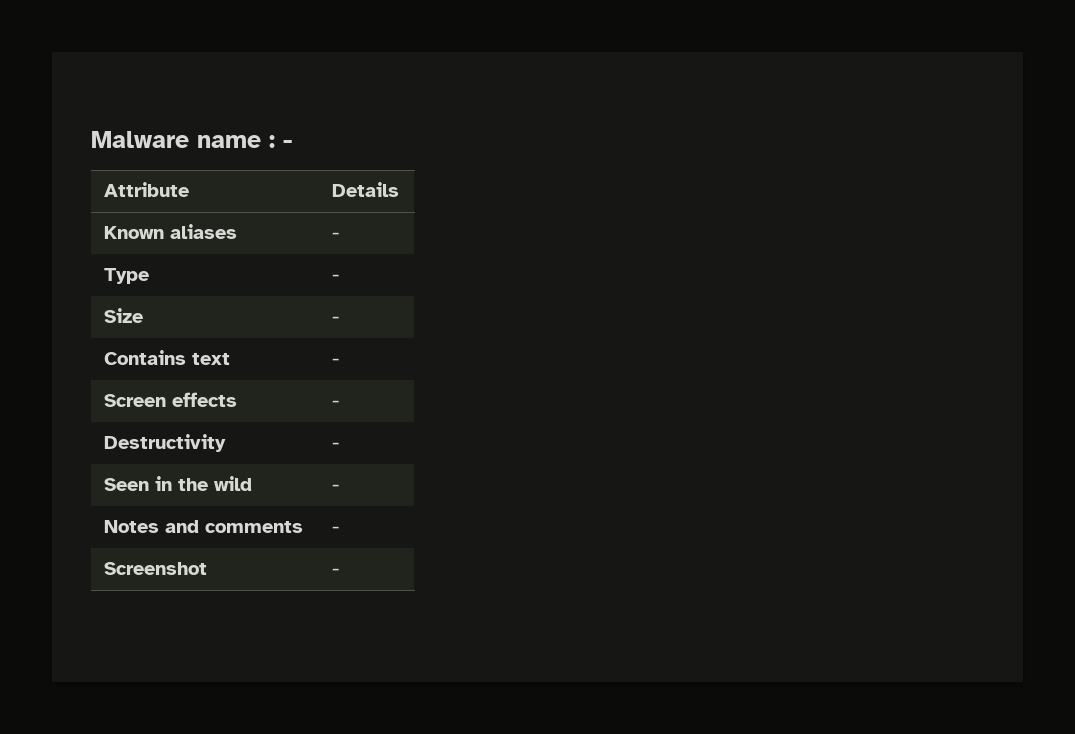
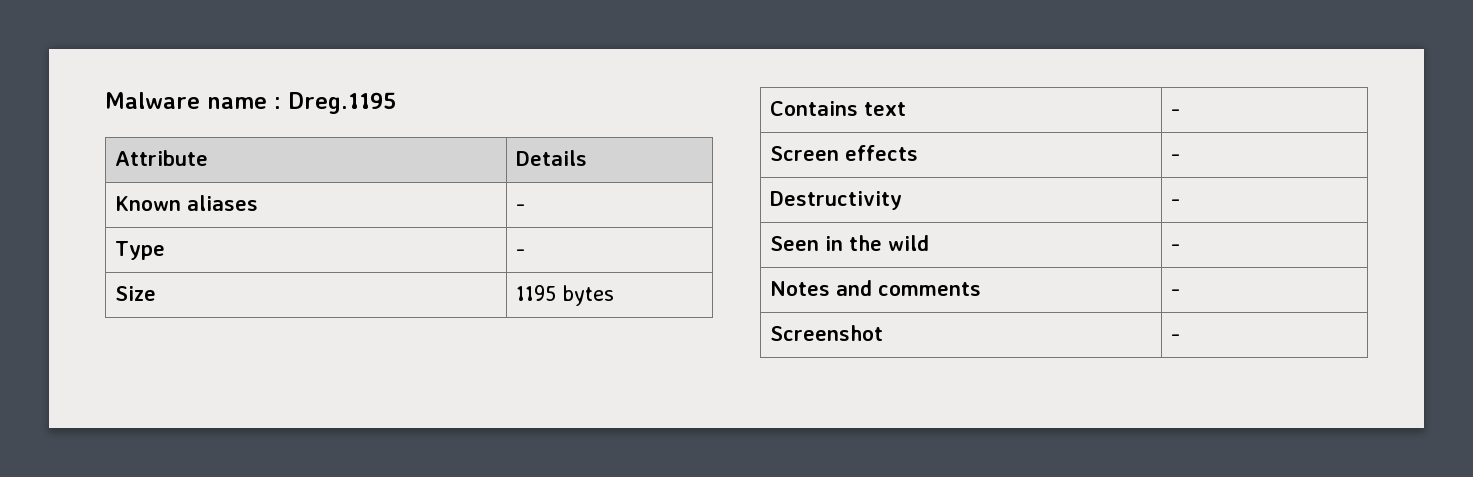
[283,140,292,148] - -> [288,92,396,114] Dreg.1195
[332,316,340,323] - -> [515,285,614,306] 1195 bytes

